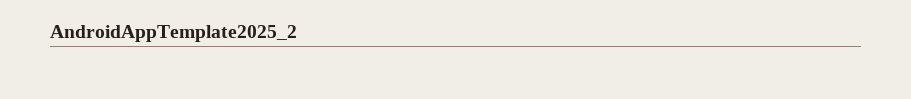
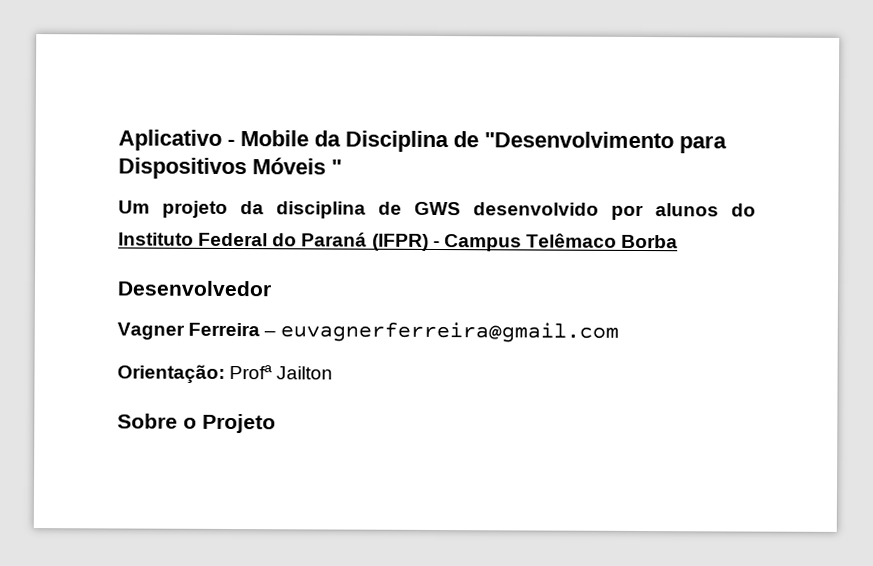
[50,25,297,42] AndroidAppTemplate2025_2 -> [118,129,727,154] [118,157,342,180] [118,200,756,221] [118,232,679,252] [117,280,272,297] [117,321,620,343] [117,364,334,384] [117,413,276,434] Aplicativo - Mobile da Disciplina de "Desenvolvimento para Dispositivos Móveis " // Um projeto da disciplina de GWS desenvolvido por alunos do Instituto Federal do Paraná (IFPR) - Campus Telêmaco Borba // Desenvolvedor // Vagner Ferreira – euvagnerferreira@gmail.com // Orientação: Profª Jailton // Sobre o Projeto

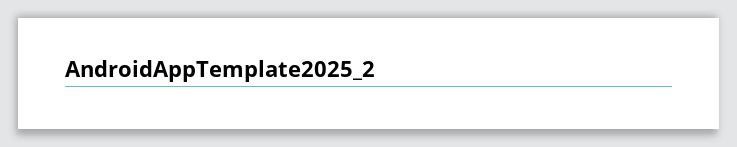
[118,129,727,154] [118,157,342,180] [118,200,756,221] [118,232,679,252] [117,280,272,297] [117,321,620,343] [117,364,334,384] [117,413,276,434] Aplicativo - Mobile da Disciplina de "Desenvolvimento para Dispositivos Móveis " // Um projeto da disciplina de GWS desenvolvido por alunos do Instituto Federal do Paraná (IFPR) - Campus Telêmaco Borba // Desenvolvedor // Vagner Ferreira – euvagnerferreira@gmail.com // Orientação: Profª Jailton // Sobre o Projeto -> [65,60,375,82] AndroidAppTemplate2025_2

